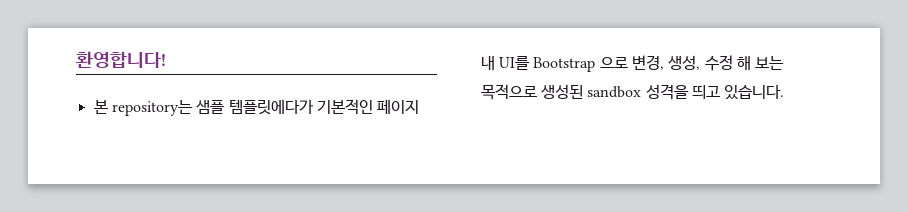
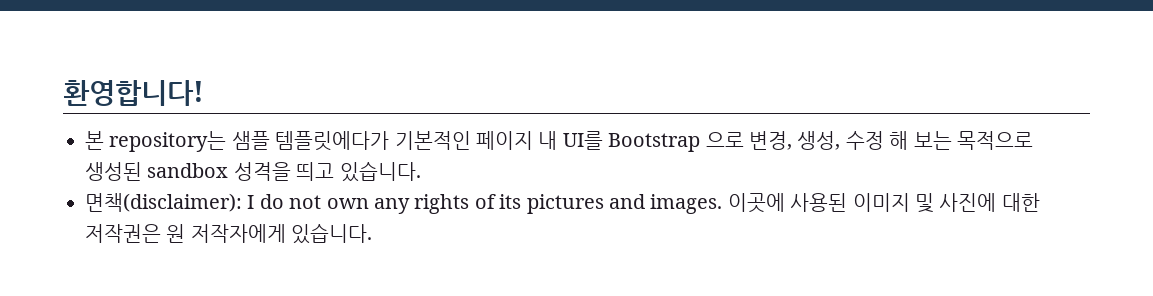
(785, 92) none -> [85,193,1040,214] [85,223,373,244] // 면책(disclaimer): I do not own any rights of its pictures and images. 이곳에 사용된 이미지 및 사진에 대한 저작권은 원 저작자에게 있습니다.

